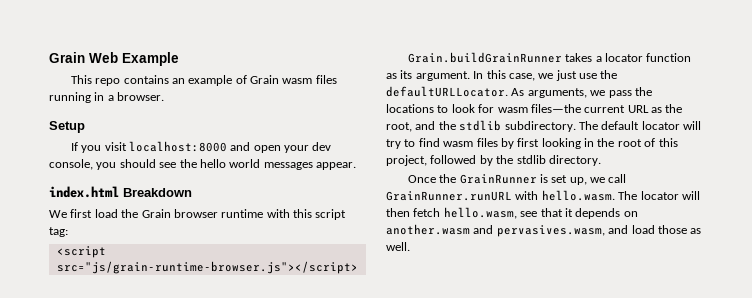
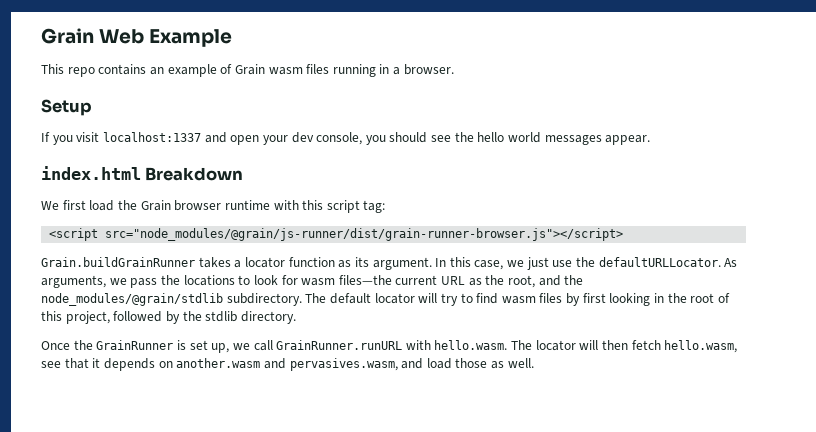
[128,141,227,152] localhost:8000 -> [102,132,201,142] localhost:1337
[56,261,358,274] src="js/grain-runtime-browser.js"></script> -> [105,228,624,241] src="node_modules/@grain/js-runner/dist/grain-runner-browser.js"></script>
[459,120,502,131] stdlib -> [41,293,223,306] node_modules/@grain/stdlib

